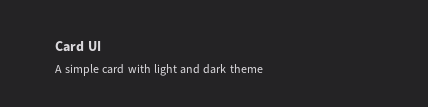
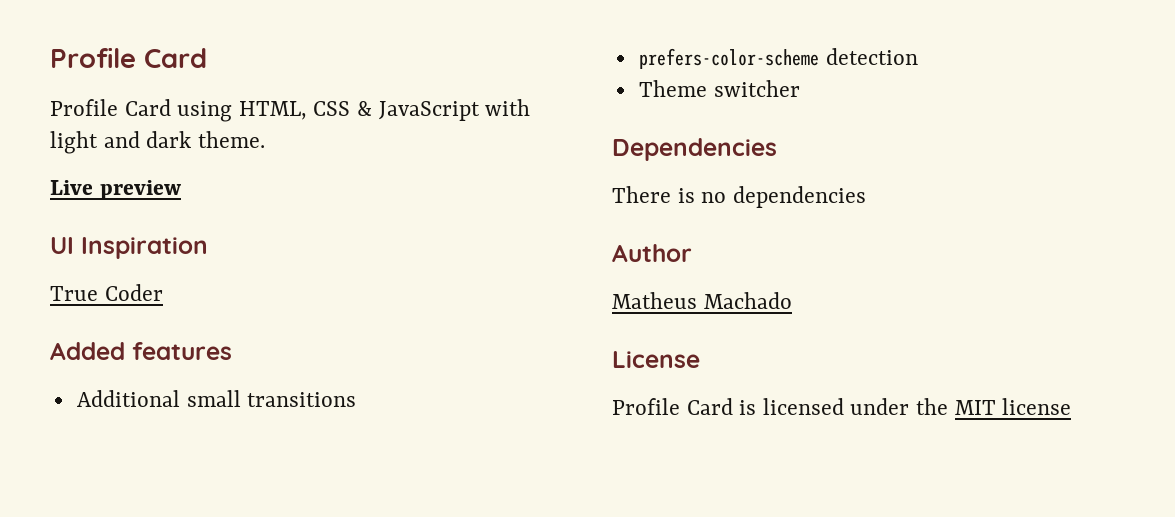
[55,41,101,52] [55,64,263,76] Card UI // A simple card with light and dark theme -> [50,47,207,68] [50,99,531,122] [50,131,265,154] [50,180,181,200] [50,237,208,259] [50,284,163,301] [50,342,232,360] [76,390,357,407] [638,48,918,69] [638,80,800,97] [612,138,777,161] [612,186,866,208] [612,244,692,262] [612,292,792,309] [612,351,700,368] [612,398,1072,415] Profile Card // Profile Card using HTML, CSS & JavaScript with light and dark theme. // Live preview // UI Inspiration // True Coder // Added features // Additional small transitions // prefers-color-scheme detection // Theme switcher // Dependencies // There is no dependencies // Author // Matheus Machado // License // Profile Card is licensed under the MIT license

